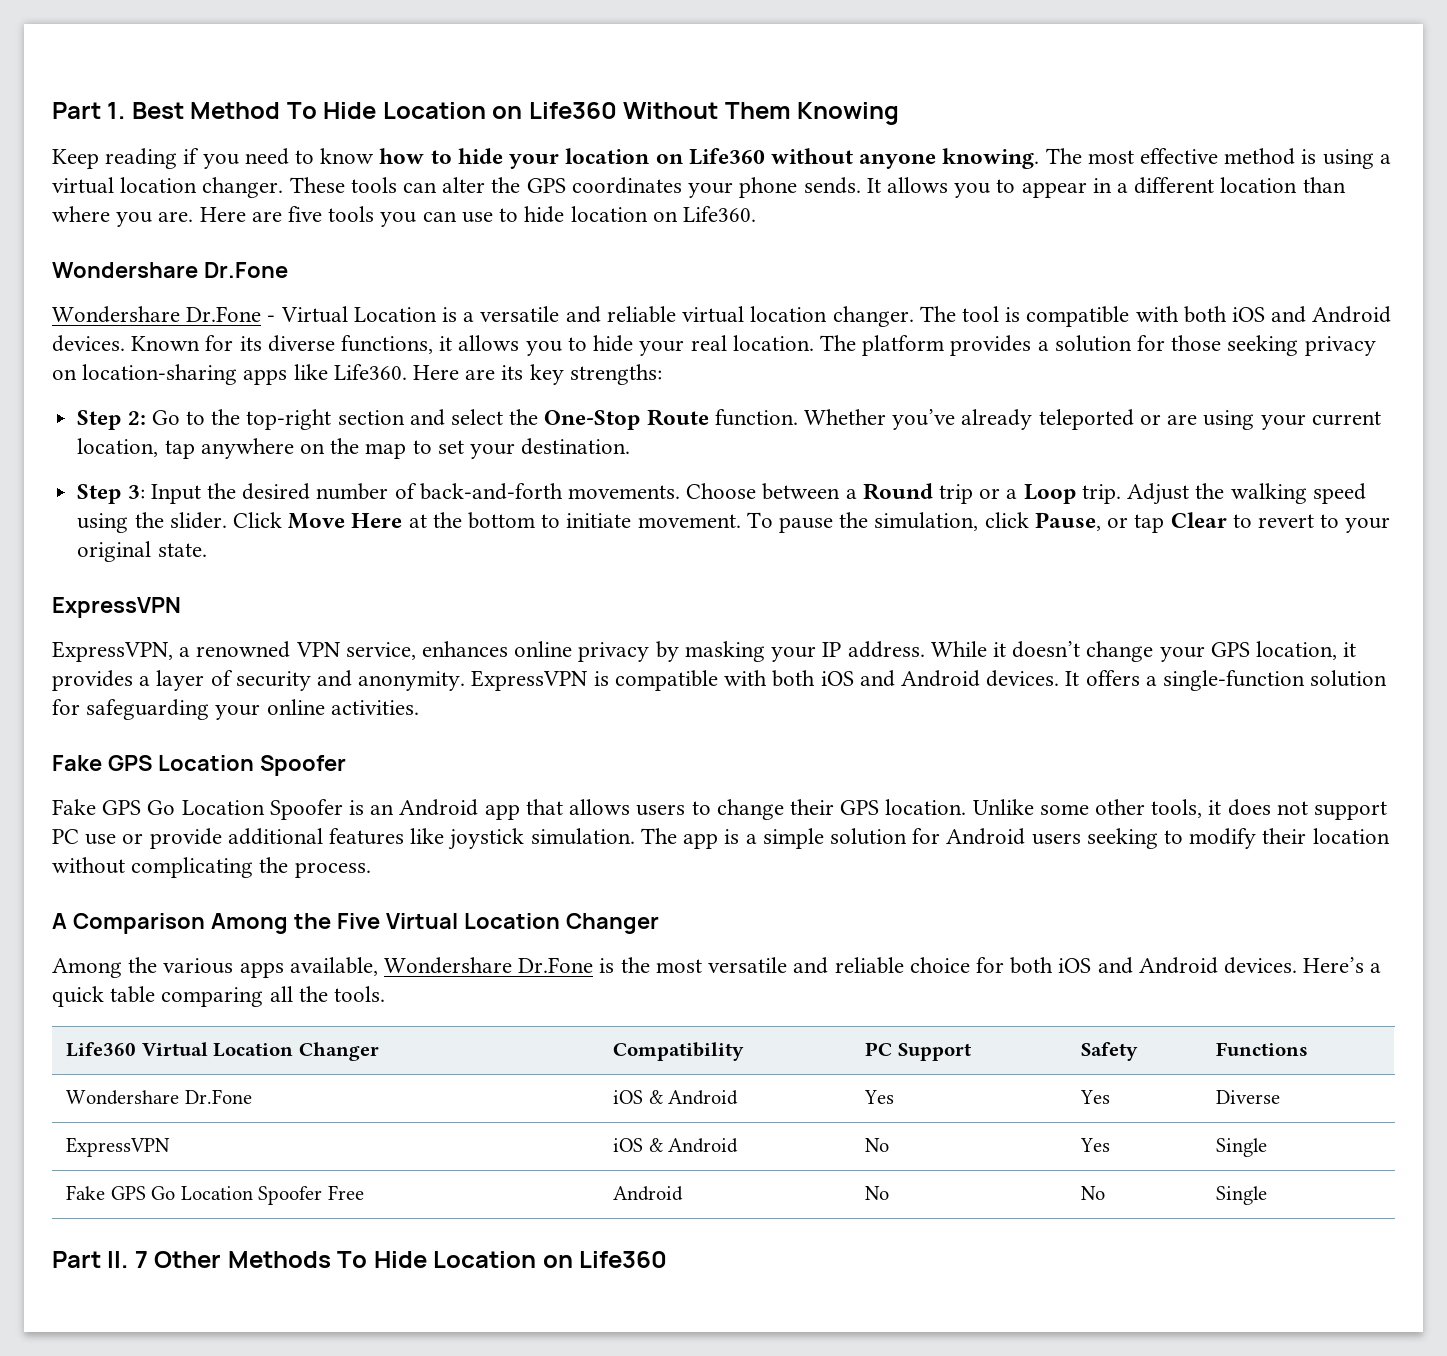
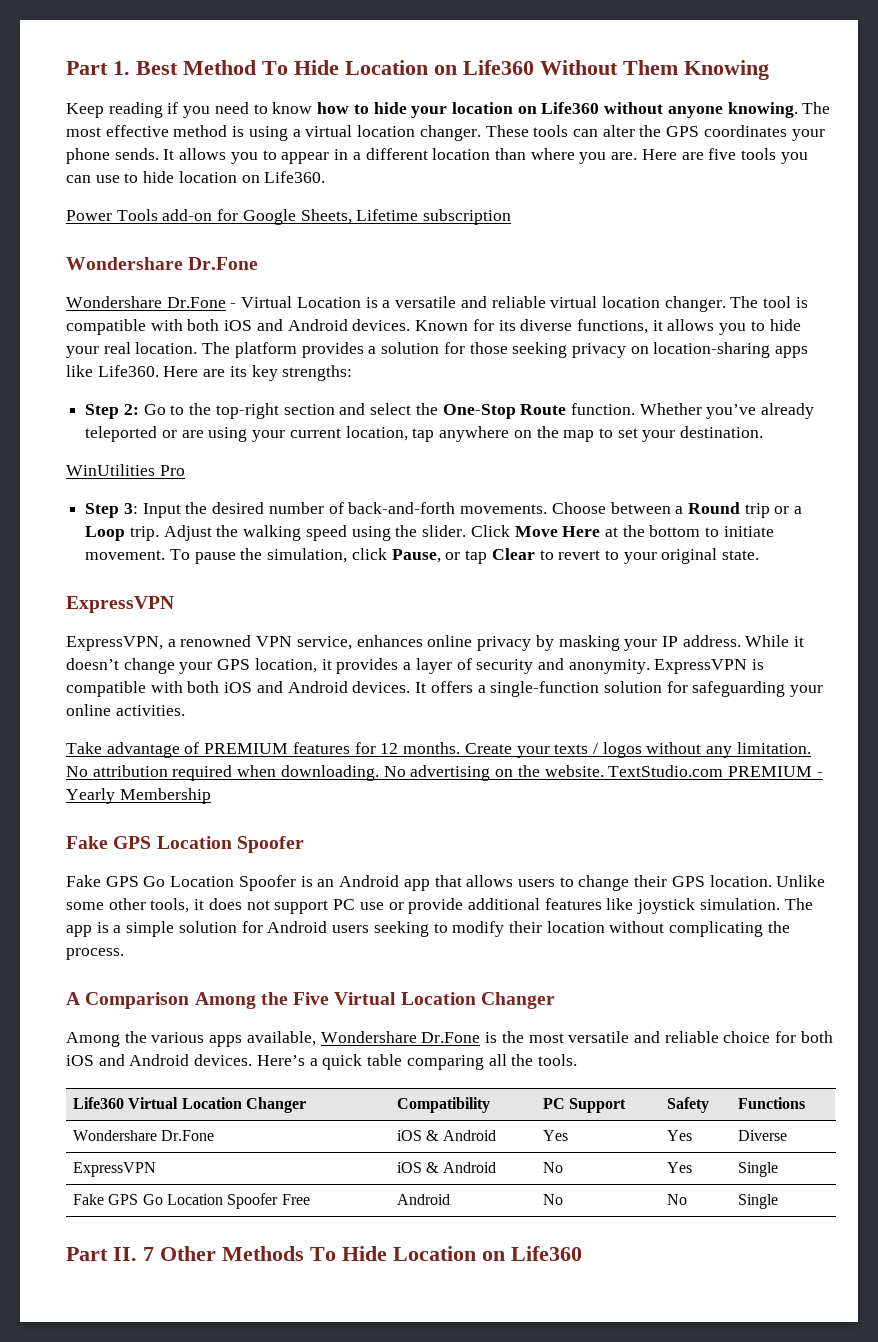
(756, 214) none -> [66,209,512,225] // Power Tools add-on for Google Sheets, Lifetime subscription
(631, 446) none -> [66,464,185,476] // WinUtilities Pro
(419, 707) none -> [66,742,811,758] [66,765,823,781] [66,788,211,804] // Take advantage of PREMIUM features for 12 months. Create your texts / logos without any limitation. No attribution required when downloading. No advertising on the website. TextStudio.com PREMIUM - Yearly Membership

